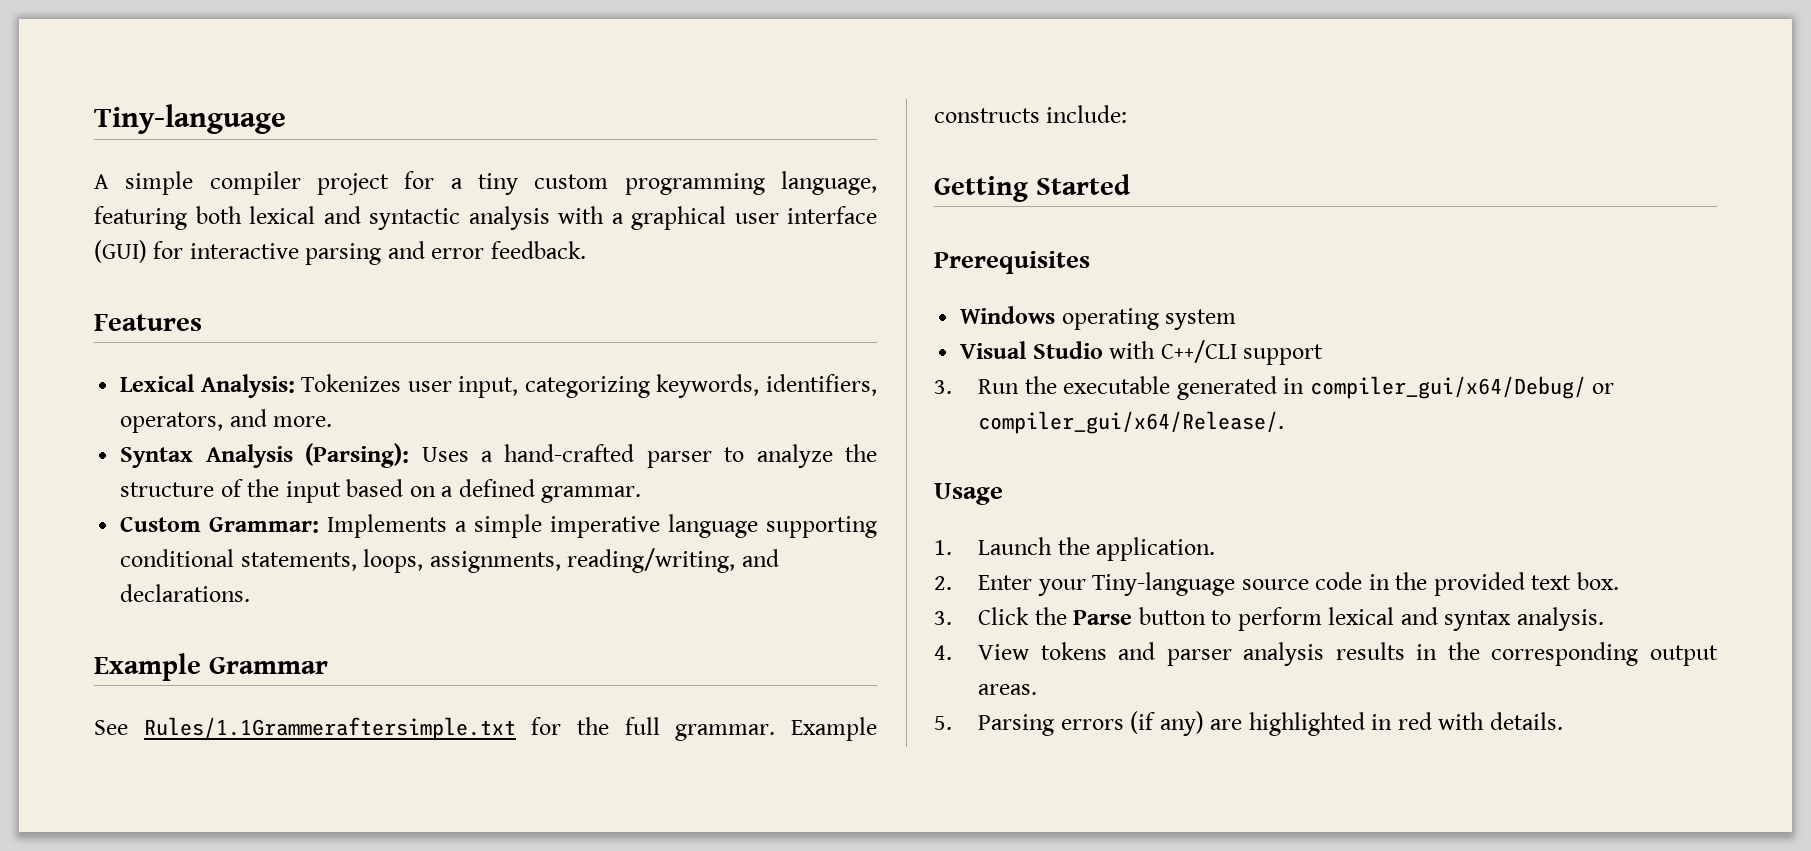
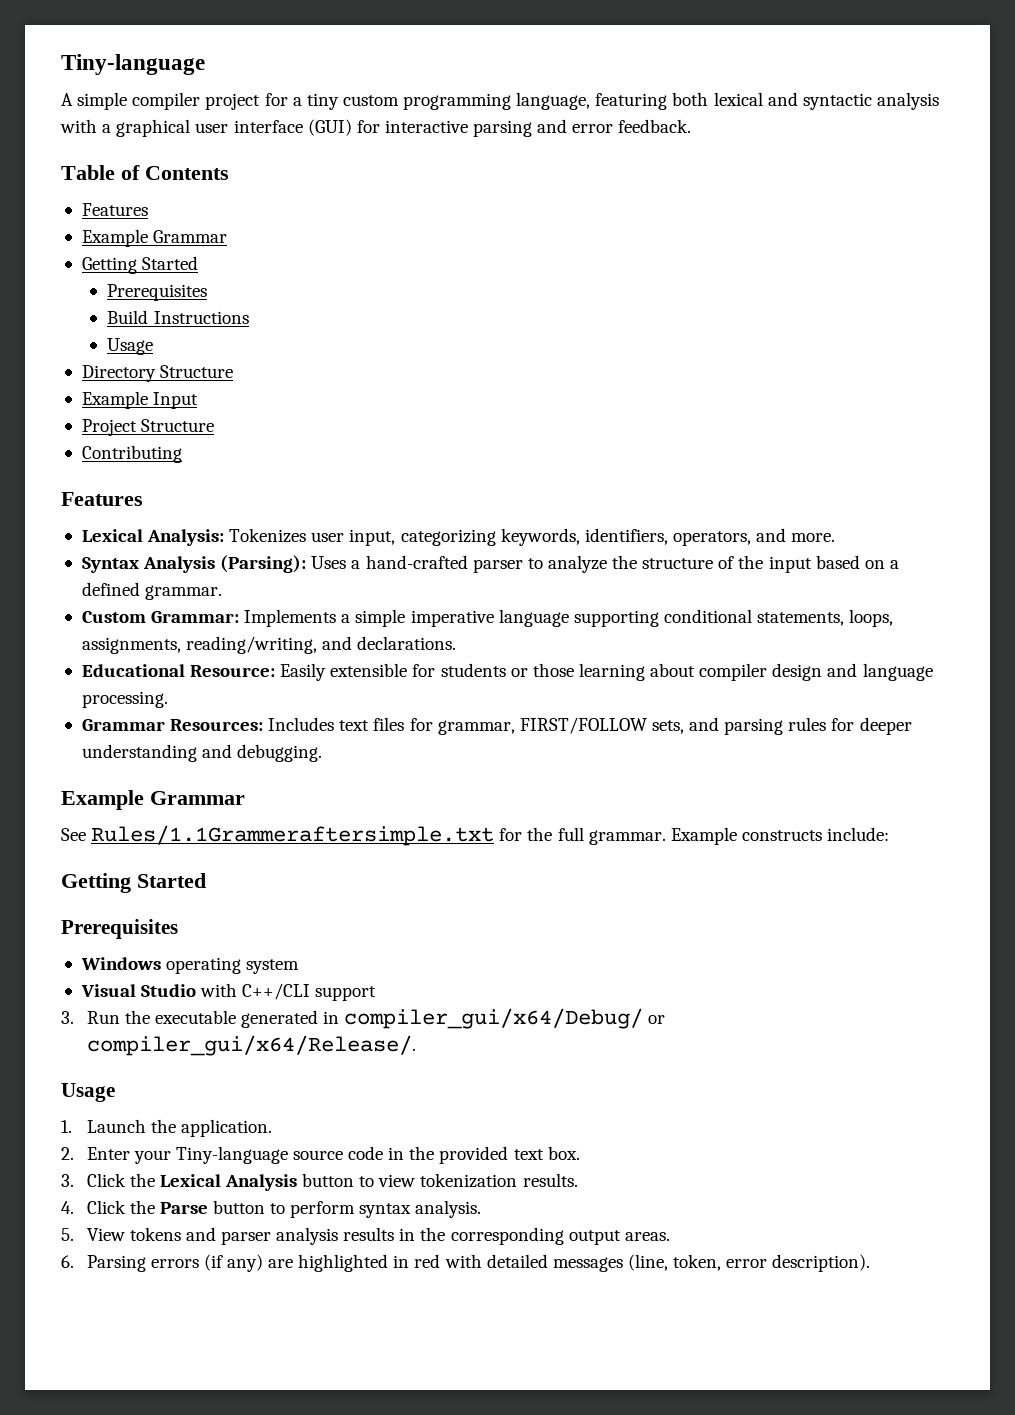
(586, 250) none -> [61,165,229,180] [81,203,148,216] [81,229,228,247] [81,256,199,274] [107,284,208,301] [107,310,249,324] [107,338,154,355] [81,365,234,382] [81,391,199,409] [81,419,215,436] [81,445,182,463] // Table of Contents // Features // Example Grammar // Getting Started // Prerequisites // Build Instructions // Usage // Directory Structure // Example Input // Project Structure // Contributing
(251, 593) none -> [81,663,933,681] [81,691,168,708] [81,717,912,735] [81,744,323,762] // Educational Resource: Easily extensible for students or those learning about compiler design and language processing. // Grammar Resources: Includes text files for grammar, FIRST/FOLLOW sets, and parsing rules for deeper understanding and debugging.
(1067, 616) none -> [159,1173,578,1191] [61,1200,155,1214] Lexical Analysis button to view tokenization results. // 4. Click the
[1328,607,1438,625] lexical and -> (356, 1209) none
[934,645,952,660] 4. -> [61,1228,74,1241] 5.
[934,716,952,730] 5. -> [61,1255,74,1268] 6.
[1489,712,1563,730] details. -> [486,1254,871,1272] detailed messages (line, token, error description).

